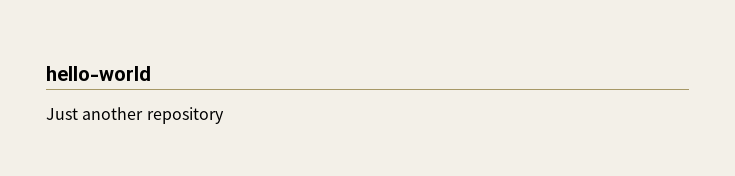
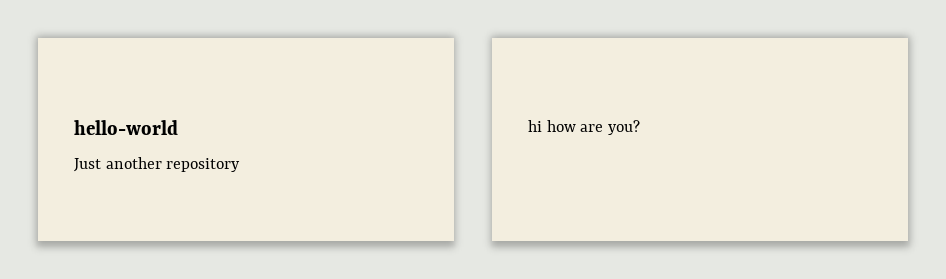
(224, 115) none -> [528,120,641,135] // hi how are you?

